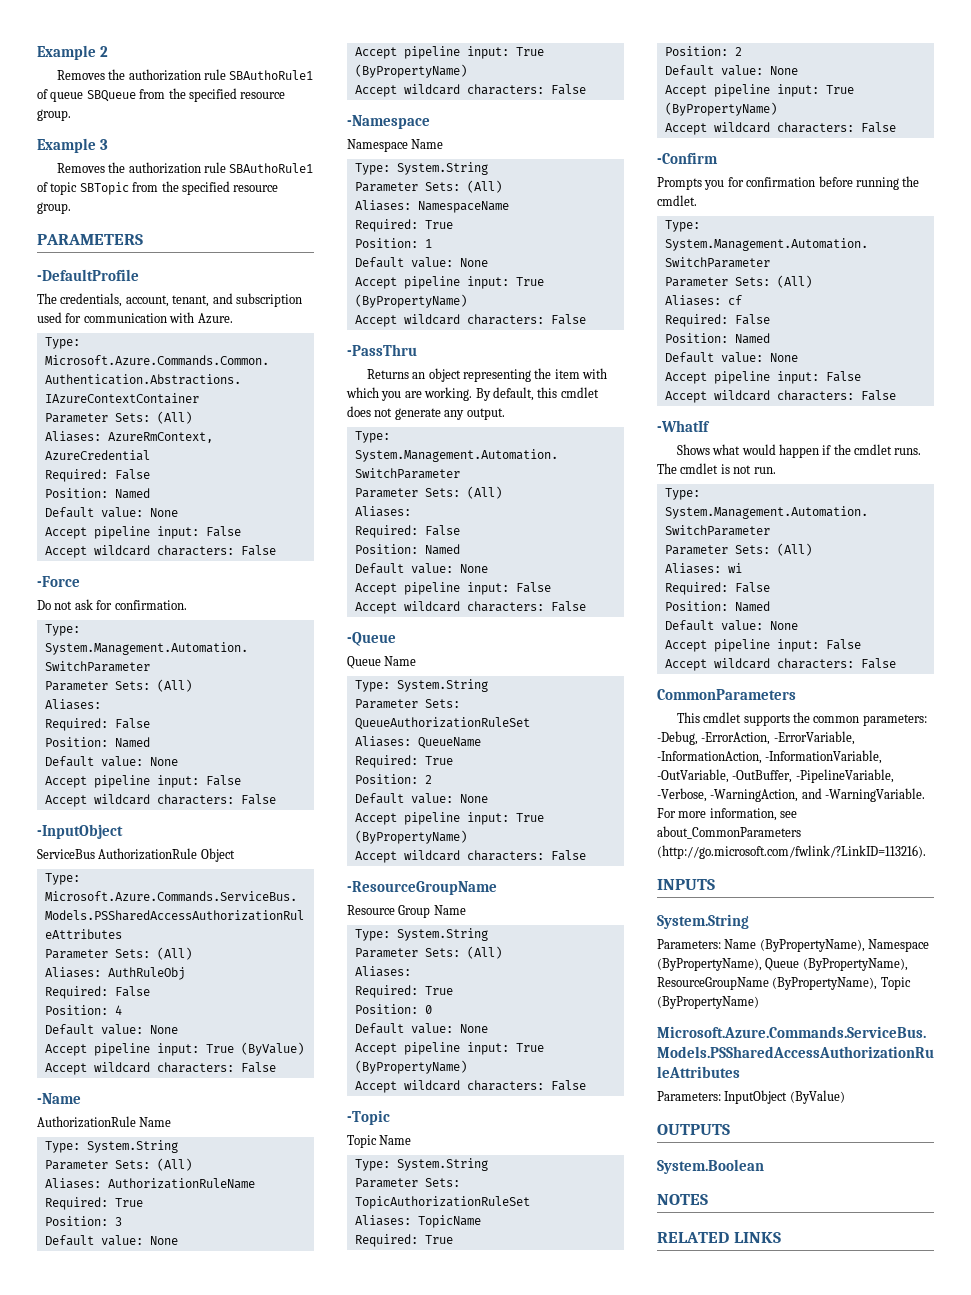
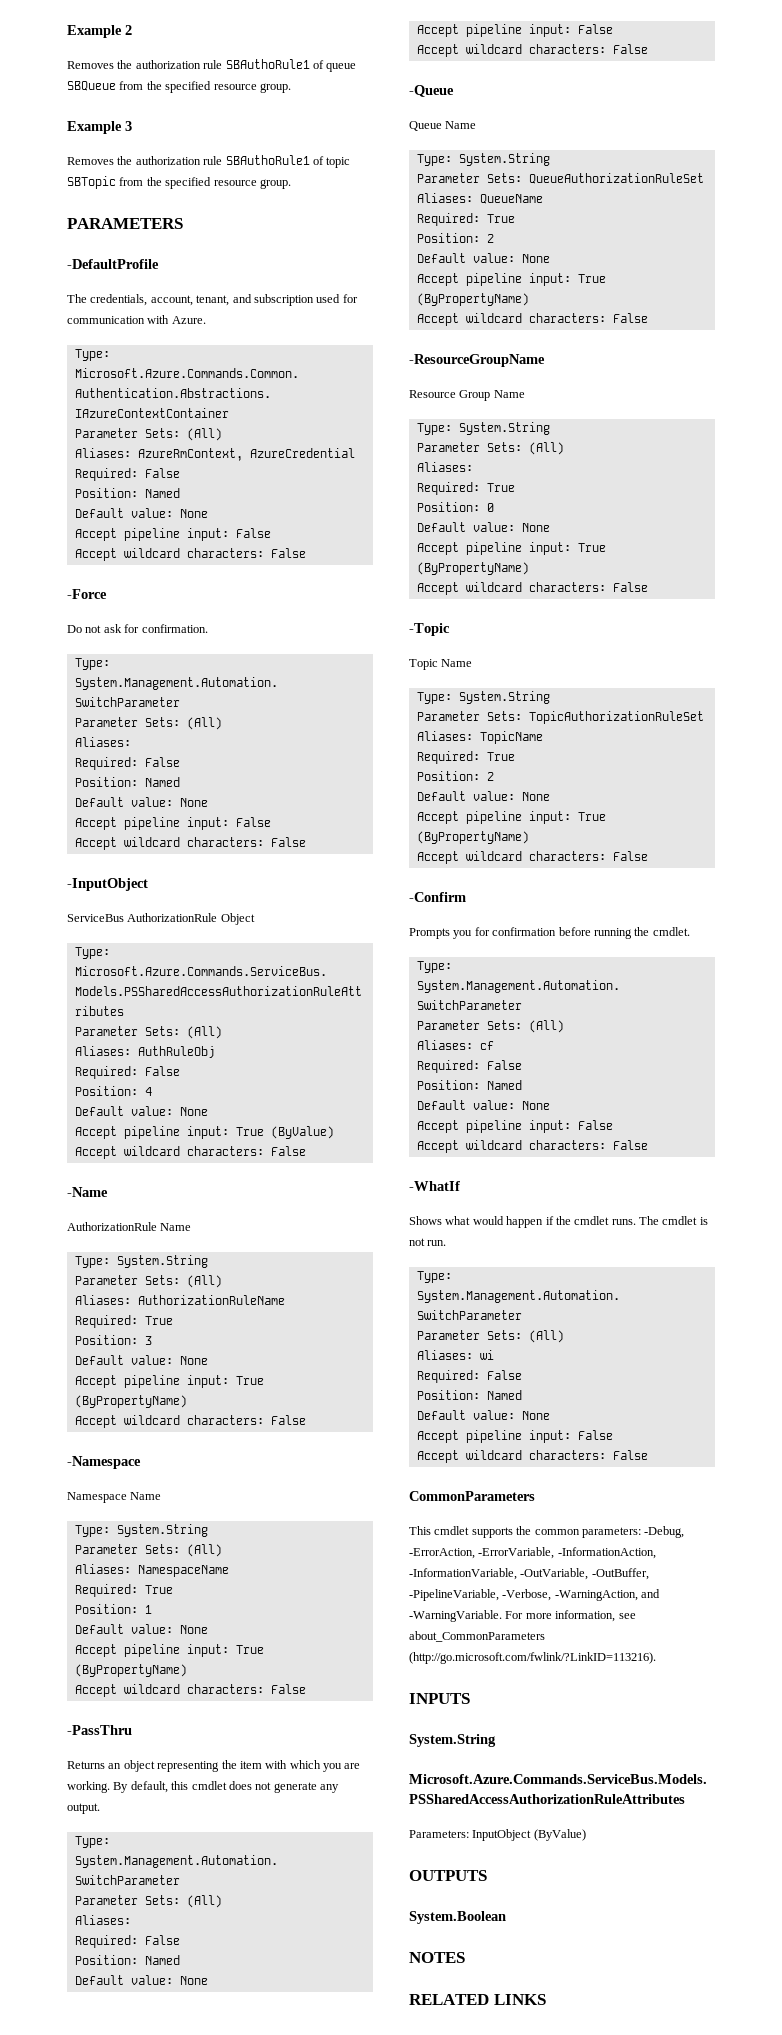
[657,939,930,952] [657,958,908,971] [657,977,911,990] [657,996,759,1009] // Parameters: Name (ByPropertyName), Namespace (ByPropertyName), Queue (ByPropertyName), ResourceGroupName (ByPropertyName), Topic (ByPropertyName) -> (496, 1740) none

